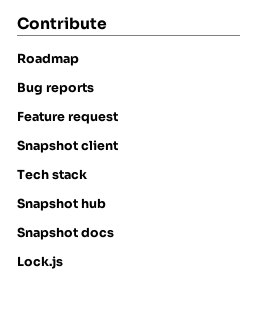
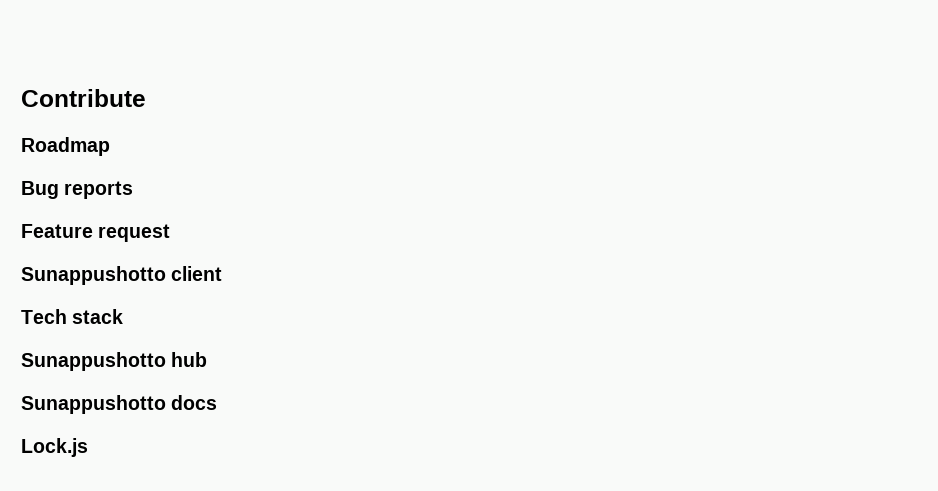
[17,140,78,153] Snapshot -> [21,266,166,285] Sunappushotto
[17,198,78,211] Snapshot -> [21,352,166,371] Sunappushotto
[17,227,78,240] Snapshot -> [21,395,166,414] Sunappushotto

